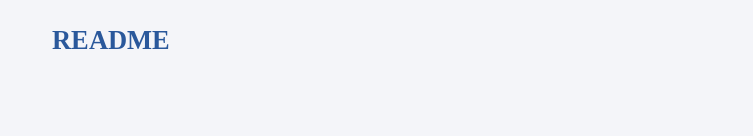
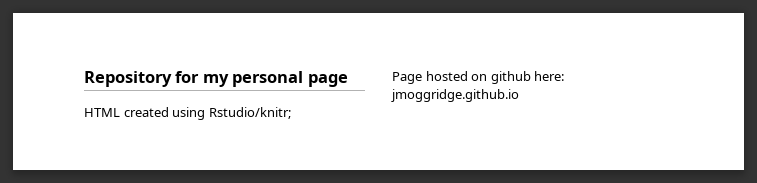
[52,31,170,49] README -> [84,71,348,87] [84,107,291,120] [392,71,565,84] [391,89,519,102] Repository for my personal page // HTML created using Rstudio/knitr; // Page hosted on github here: jmoggridge.github.io

